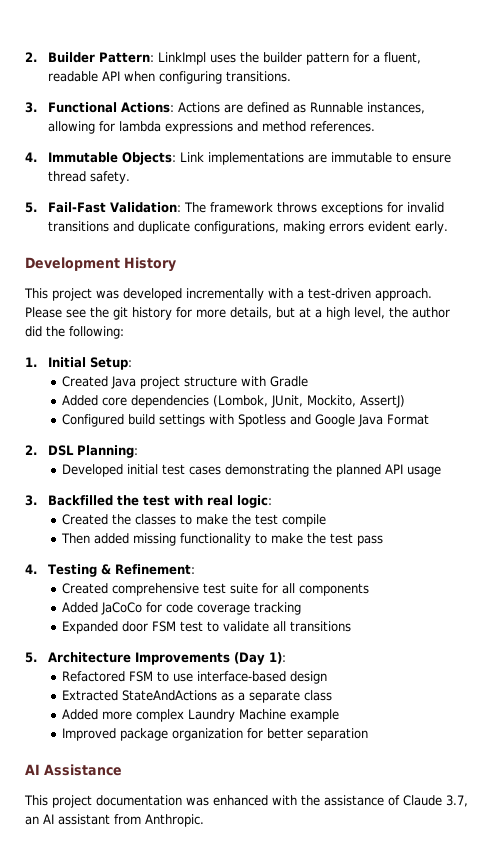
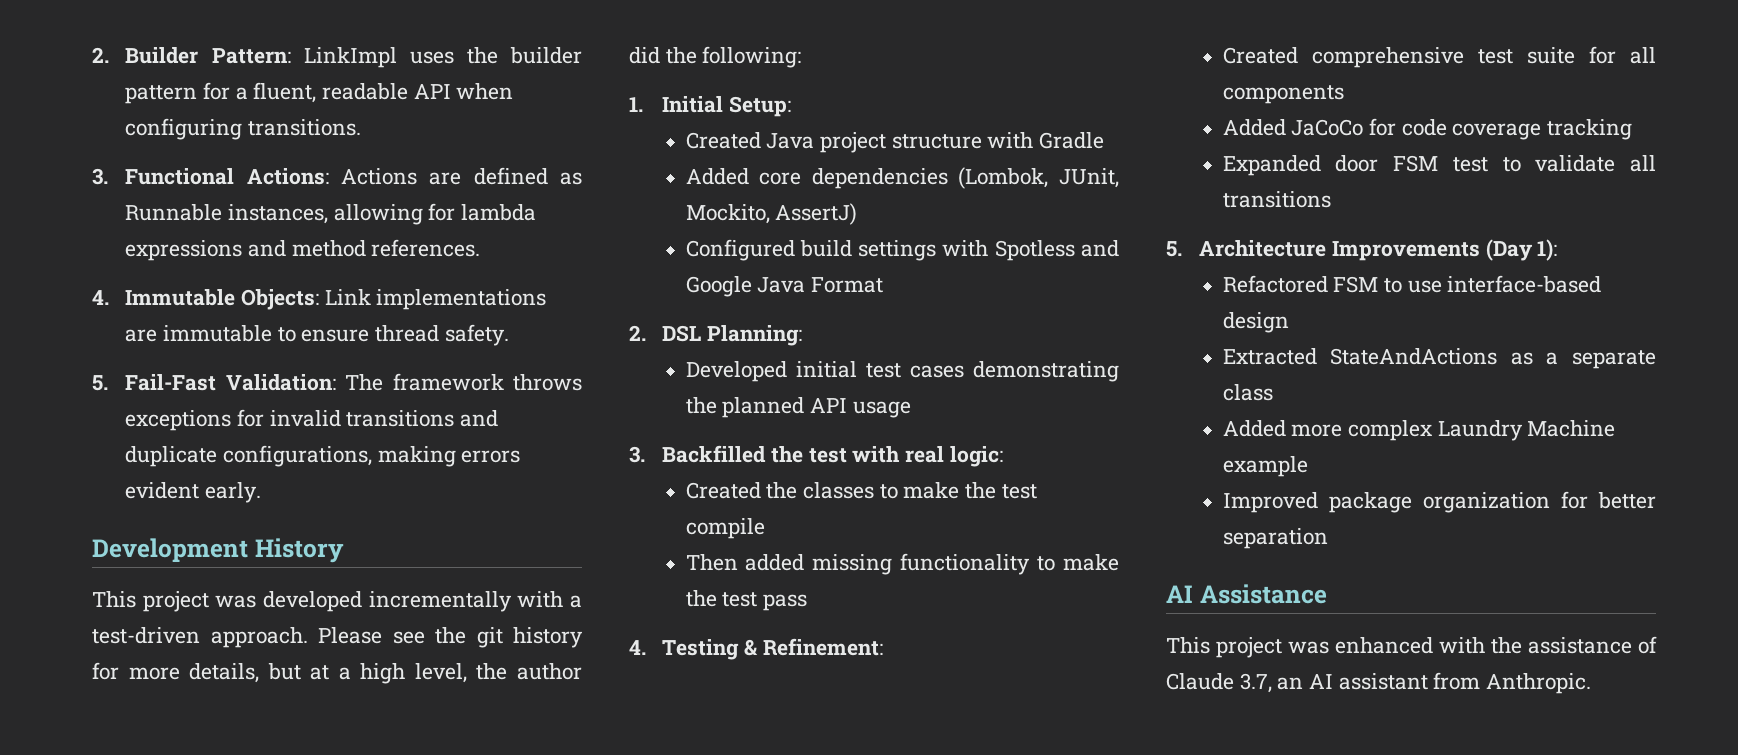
[96,795,182,806] documentation -> (1282, 647) none

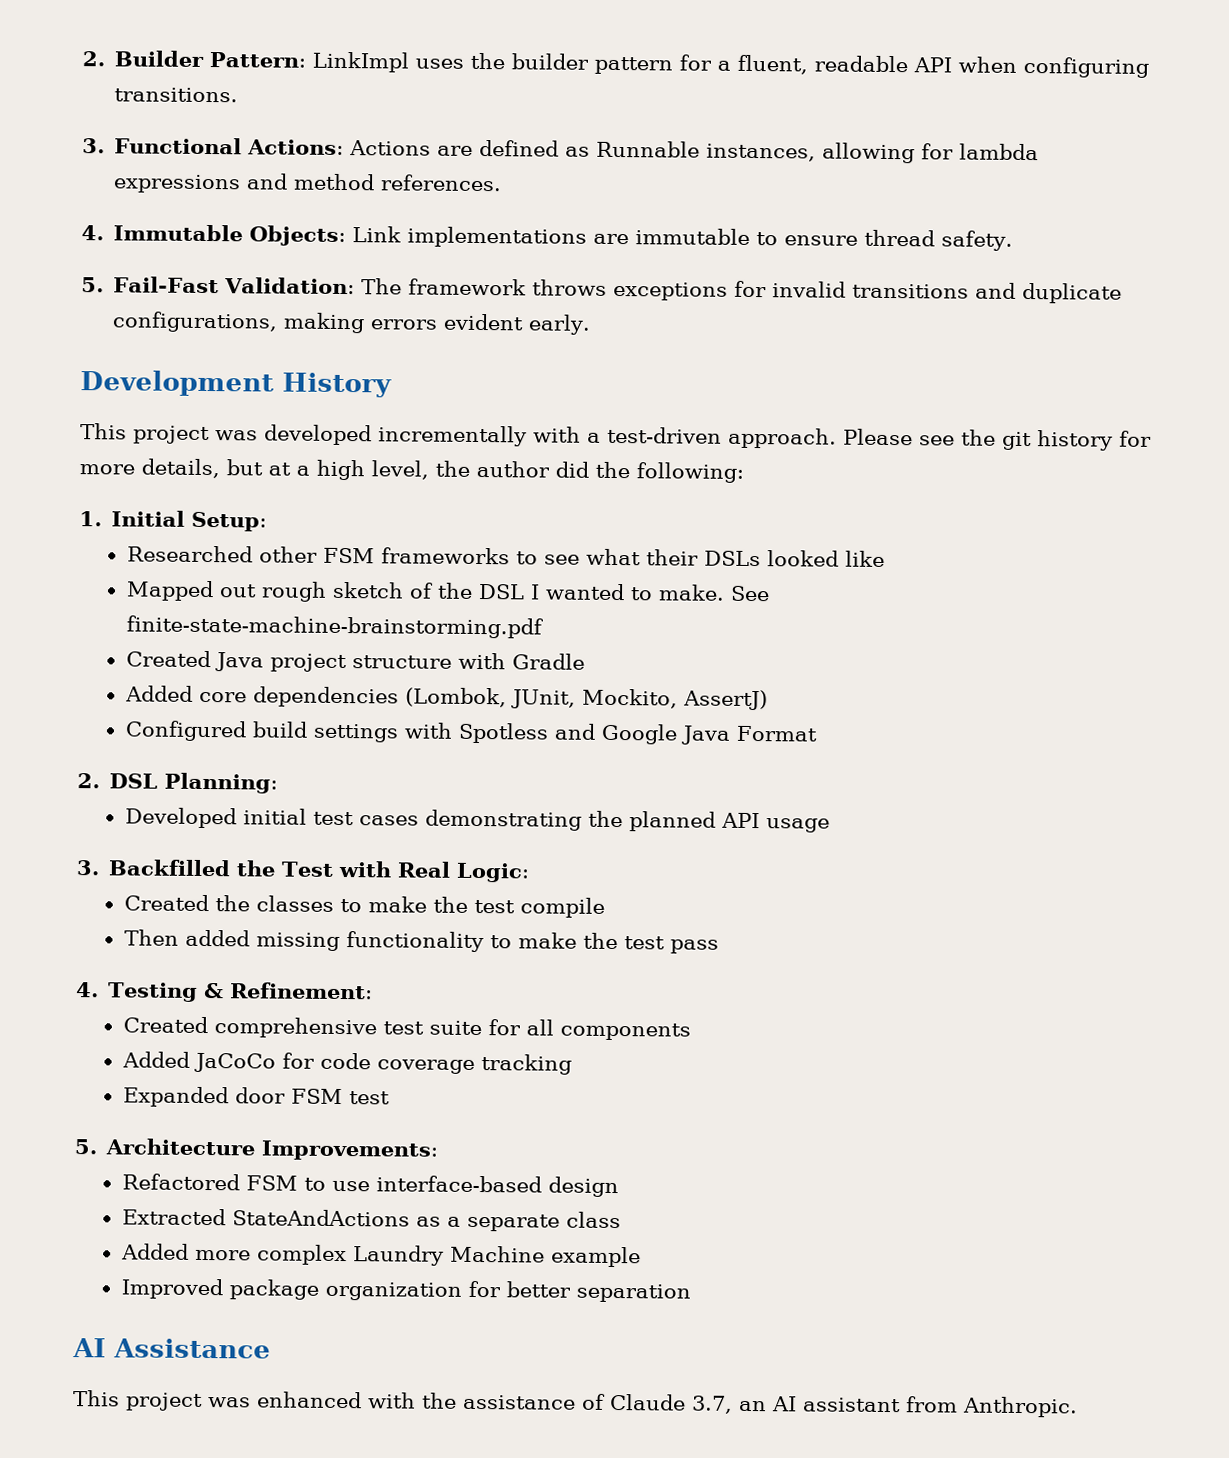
(792, 106) none -> [126,545,885,567] [125,580,770,602] [125,615,544,639] // Researched other FSM frameworks to see what their DSLs looked like // Mapped out rough sketch of the DSL I wanted to make. See finite-state-machine-brainstorming.pdf
[808,446,1003,467] test with real logic: -> [281,860,531,883] Test with Real Logic:
[1502,155,1656,172] [1222,191,1331,208] to validate all transitions -> (390, 1098) none
[1332,239,1558,261] Improvements (Day 1): -> [261,1140,439,1161] Improvements:

